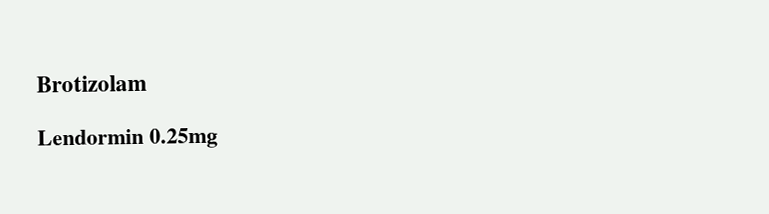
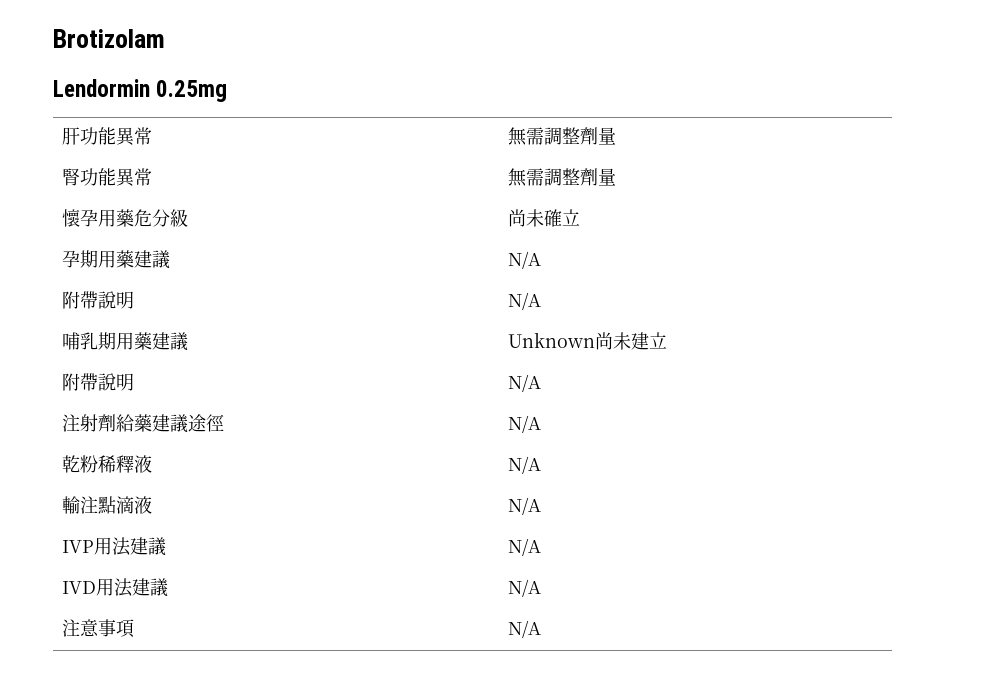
(218, 138) none -> [61,127,152,146] [507,127,616,146] [61,168,152,187] [507,168,616,187] [61,209,188,227] [507,209,580,227] [61,250,170,269] [507,251,541,269] [61,291,134,309] [507,292,541,310] [61,332,188,351] [507,332,667,350] [61,373,134,391] [507,374,541,392] [61,414,224,433] [507,415,541,433] [61,455,152,473] [507,456,541,474] [61,496,152,514] [507,497,541,515] [61,537,166,556] [507,538,541,556] [61,578,168,597] [507,579,541,597] [61,619,134,638] [507,620,541,638] // 肝功能異常 | 無需調整劑量 // 腎功能異常 | 無需調整劑量 // 懷孕用藥危分級 | 尚未確立 // 孕期用藥建議 | N/A // 附帶說明 | N/A // 哺乳期用藥建議 | Unknown尚未建立 // 附帶說明 | N/A // 注射劑給藥建議途徑 | N/A // 乾粉稀釋液 | N/A // 輸注點滴液 | N/A // IVP用法建議 | N/A // IVD用法建議 | N/A // 注意事項 | N/A

